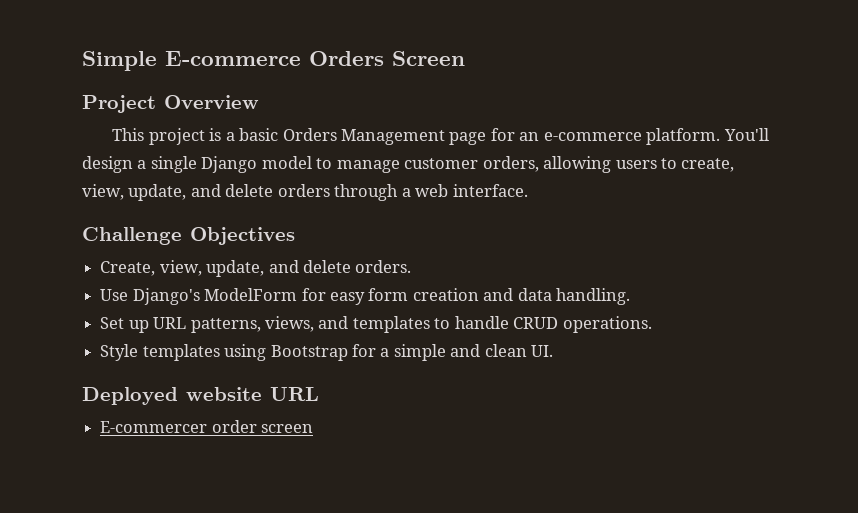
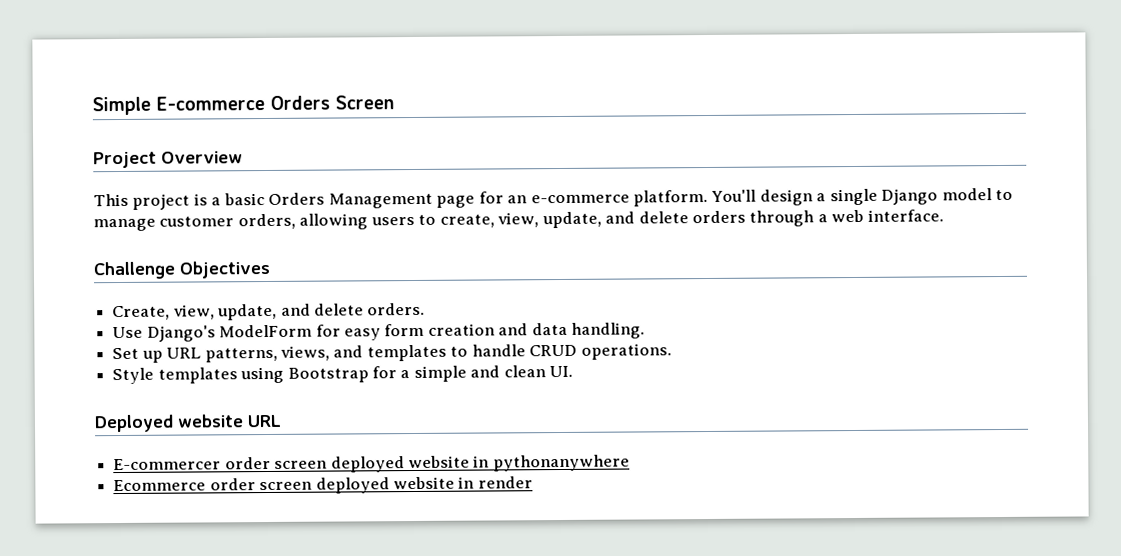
(314, 428) none -> [330,454,630,473] [113,476,533,494] deployed website in pythonanywhere // Ecommerce order screen deployed website in render

